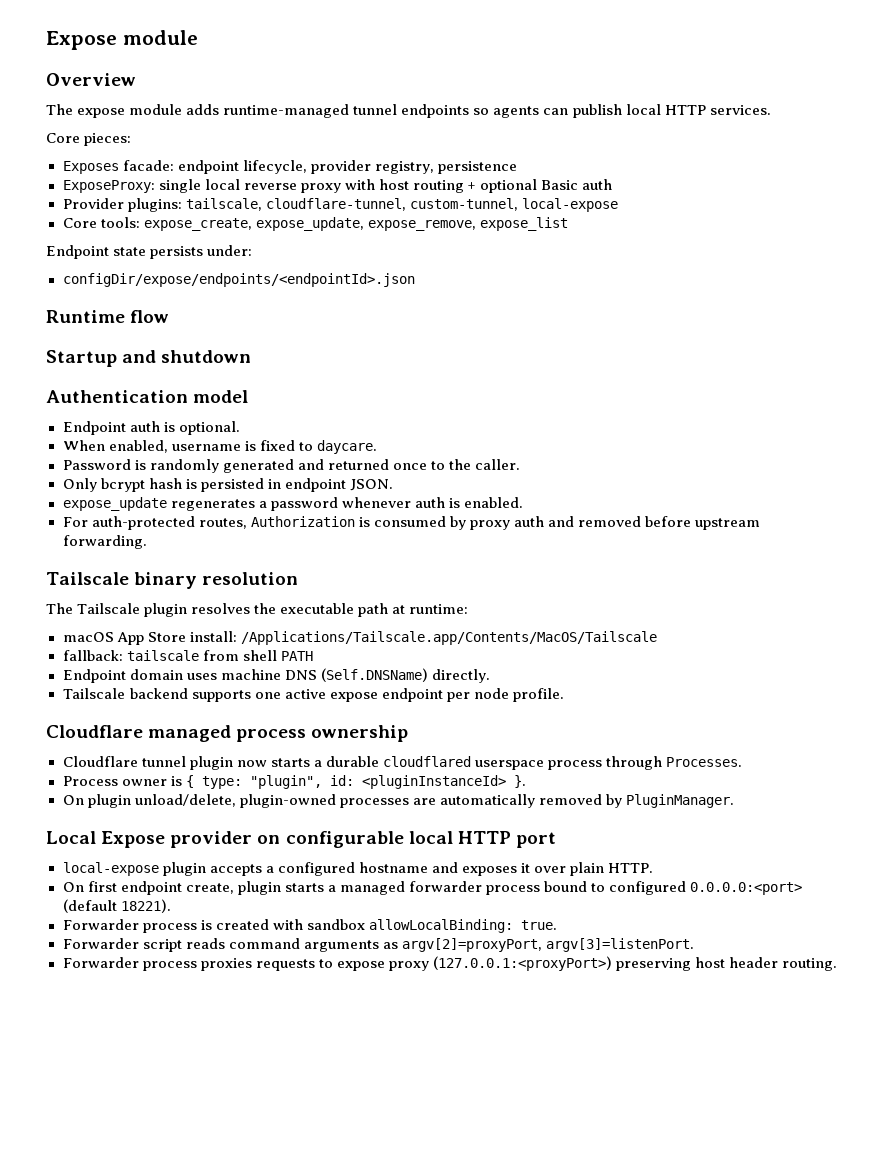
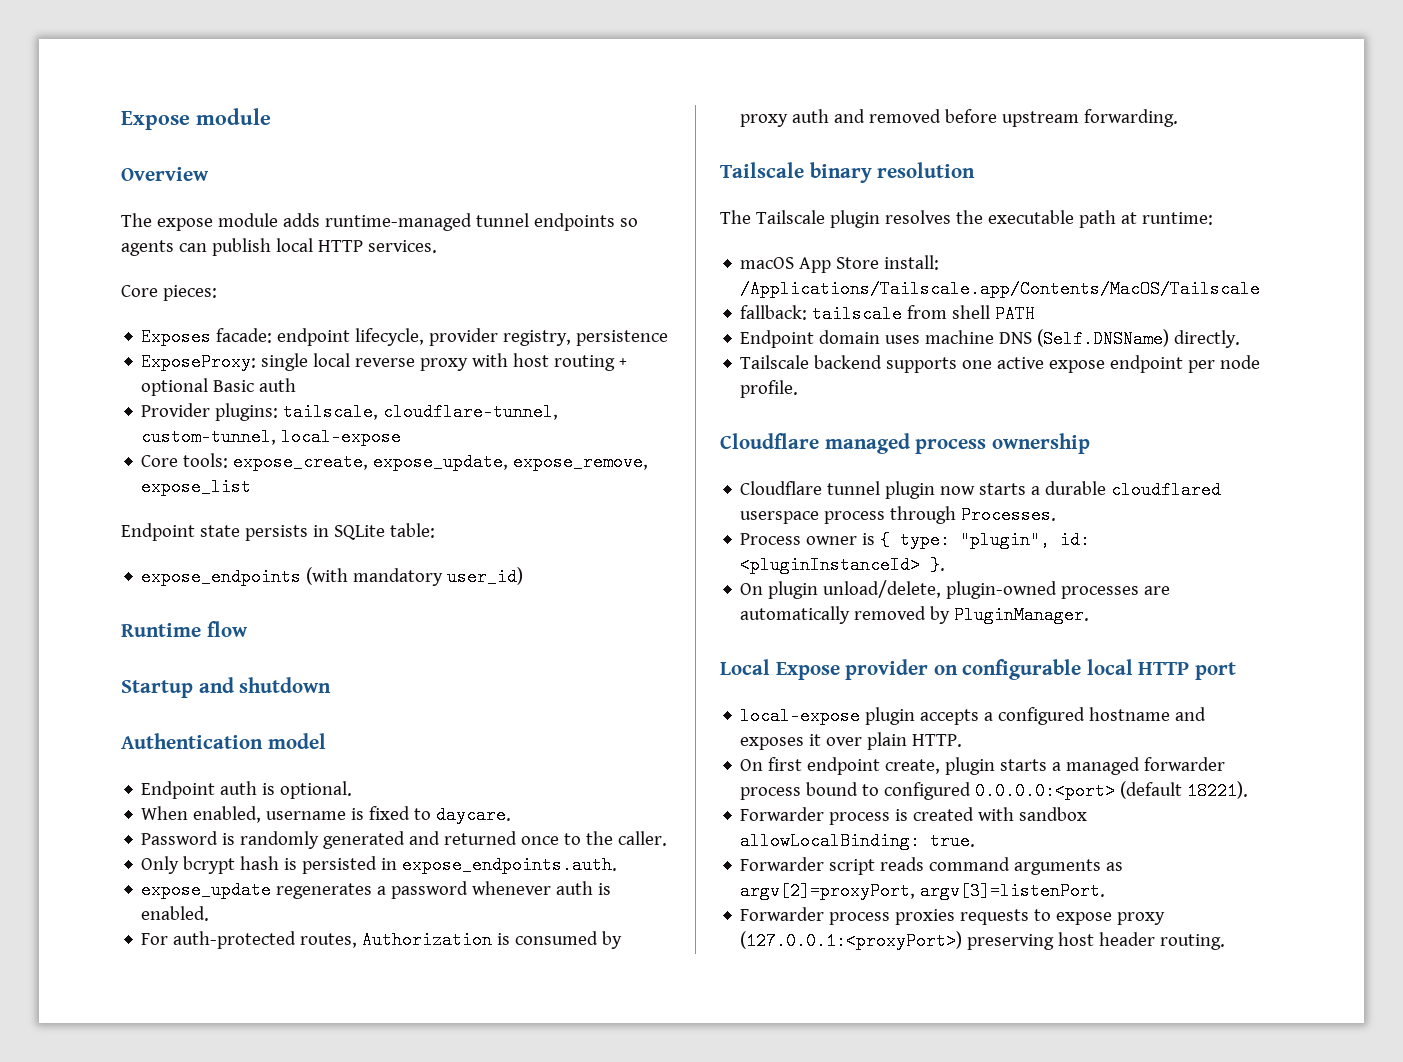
[207,245,253,256] [62,273,415,287] under: // configDir/expose/endpoints/<endpointId>.json -> [312,523,435,540] [141,567,524,586] in SQLite table: // expose_endpoints (with mandatory user_id)
[284,478,393,492] endpoint JSON. -> [402,856,618,874] expose_endpoints.auth.

